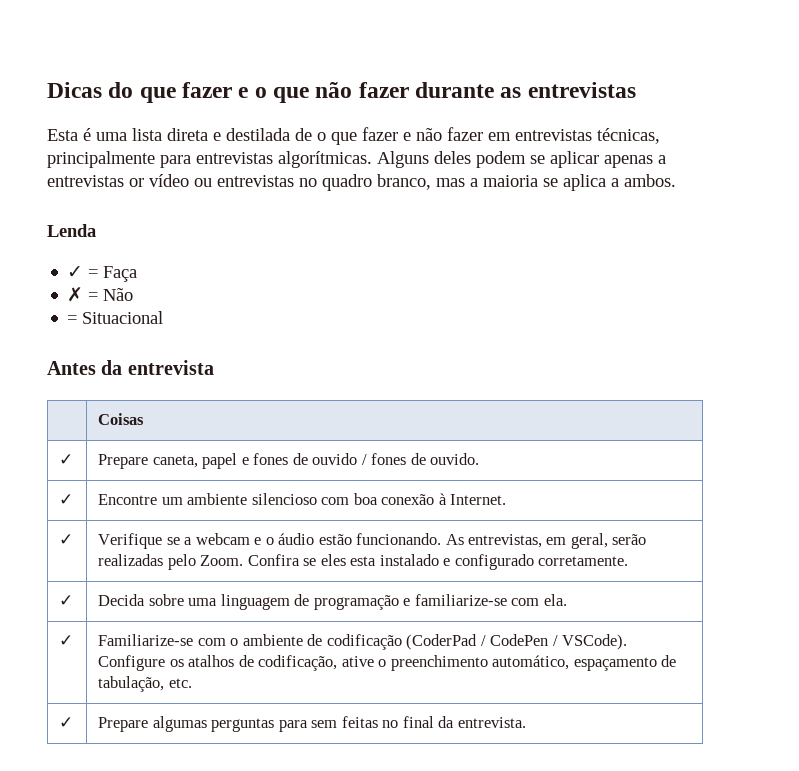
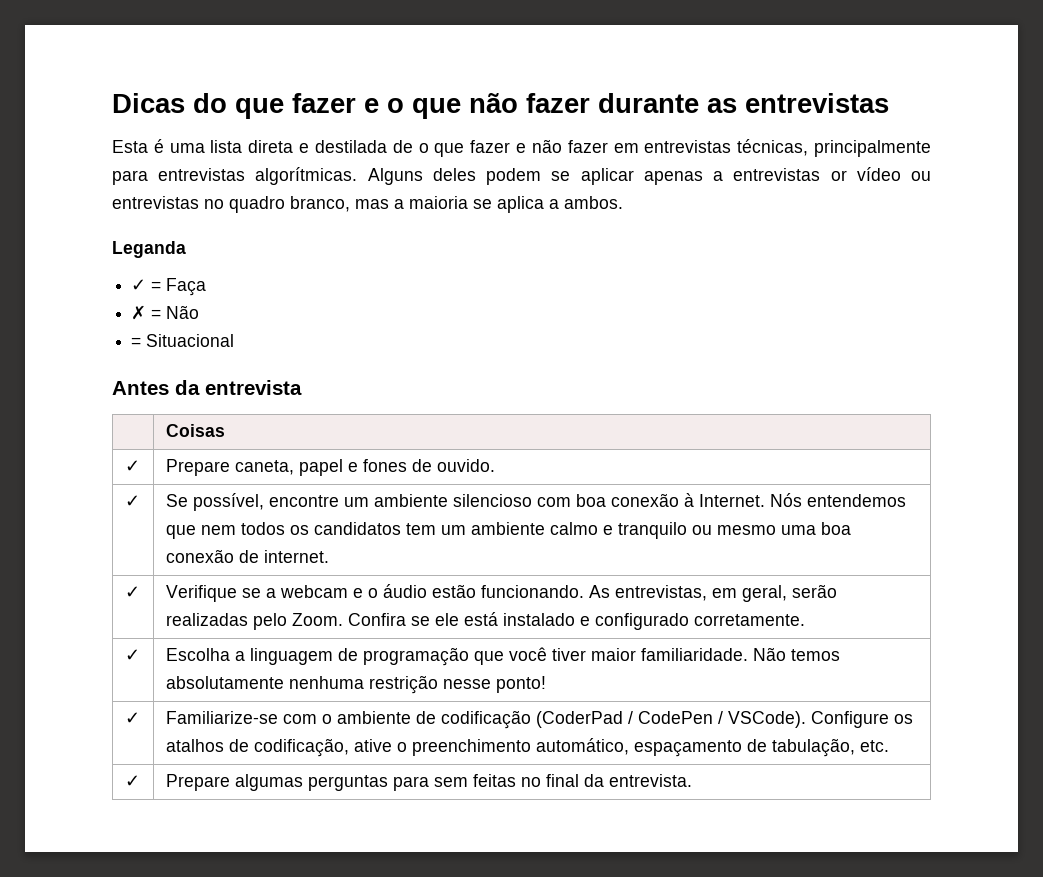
[47,224,96,237] Lenda -> [112,241,186,258] Leganda
[312,453,426,465] ouvido / fones de -> (432, 465) none
[98,494,158,505] Encontre -> [165,493,339,511] Se possível, encontre
(507, 499) none -> [769,493,906,507] [165,522,851,539] [165,549,329,563] Nós entendemos que nem todos os candidatos tem um ambiente calmo e tranquilo ou mesmo uma boa conexão de internet.
[320,554,377,566] eles esta -> [434,612,498,626] ele está
[98,594,567,610] Decida sobre uma linguagem de programação e familiarize-se com ela. -> [165,647,840,666] [165,675,546,694] Escolha a linguagem de programação que você tiver maior familiaridade. Não temos absolutamente nenhuma restrição nesse ponto!

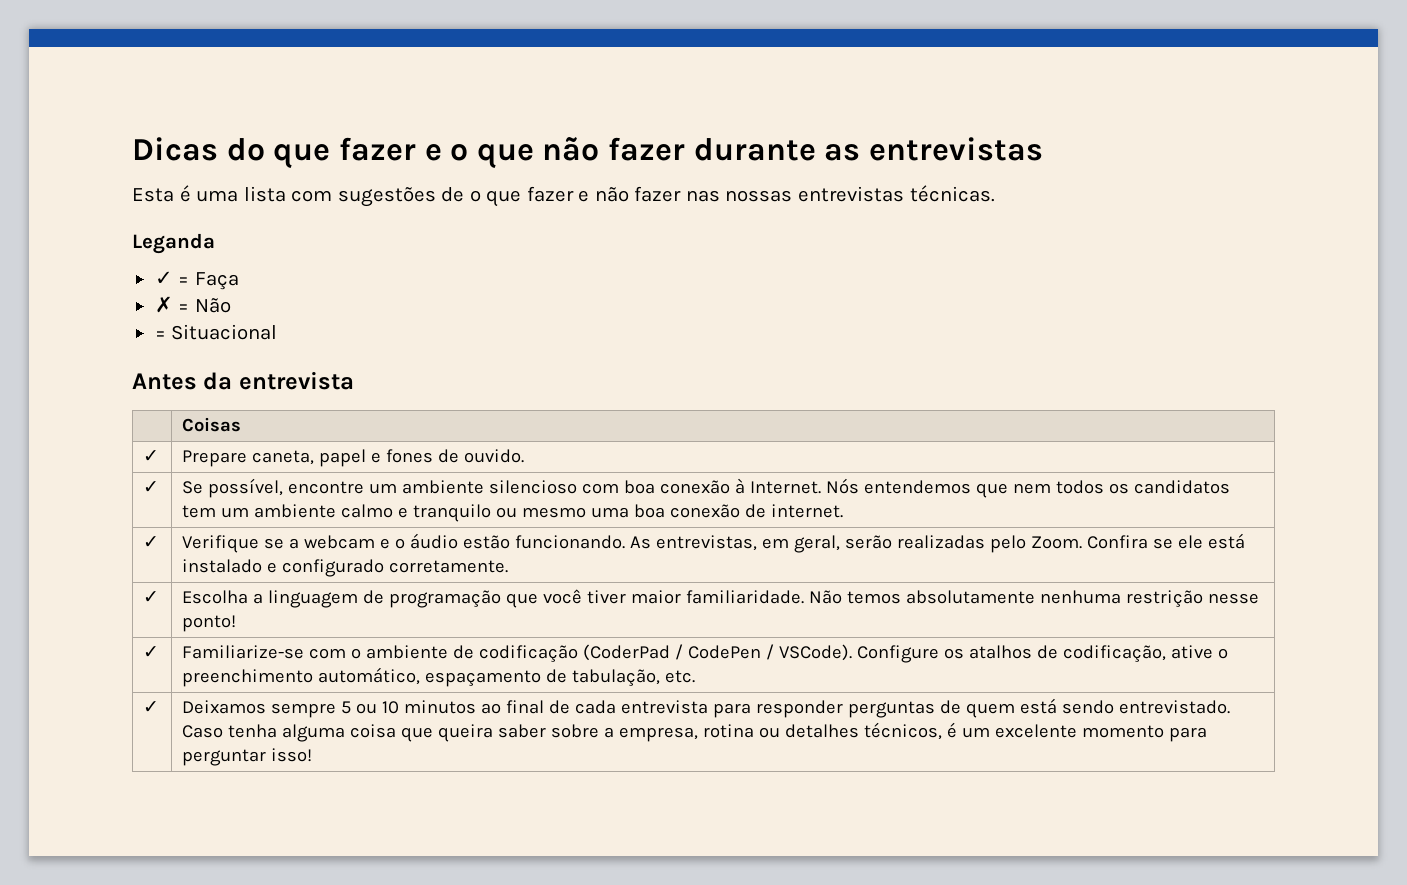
[248,140,387,153] direta e destilada -> [291,187,436,207] com sugestões
[613,139,931,157] [112,167,932,185] [112,196,623,213] em entrevistas técnicas, principalmente para entrevistas algorítmicas. Alguns deles podem se aplicar apenas a entrevistas or vídeo ou entrevistas no quadro branco, mas a maioria se aplica a ambos. -> [685,185,995,202] nas nossas entrevistas técnicas.
[165,774,692,791] Prepare algumas perguntas para sem feitas no final da entrevista. -> [182,698,1231,718] [182,722,1208,742] [182,748,313,766] Deixamos sempre 5 ou 10 minutos ao final de cada entrevista para responder perguntas de quem está sendo entrevistado. Caso tenha alguma coisa que queira saber sobre a empresa, rotina ou detalhes técnicos, é um excelente momento para perguntar isso!

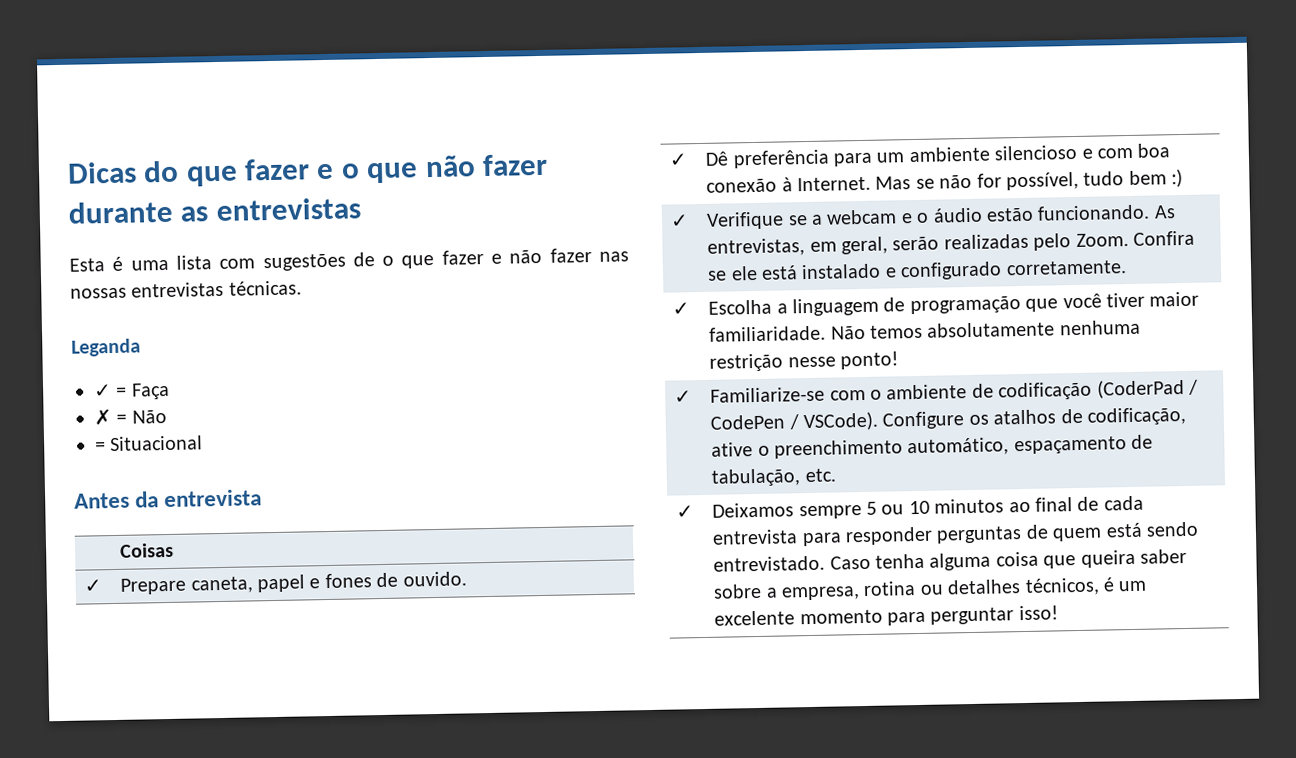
[182,478,365,498] Se possível, encontre -> [705,149,873,169] Dê preferência para
(578, 487) none -> [1081,148,1093,159] e
[826,478,1231,498] [182,504,844,522] Nós entendemos que nem todos os candidatos tem um ambiente calmo e tranquilo ou mesmo uma boa conexão de internet. -> [875,168,1184,191] Mas se não for possível, tudo bem :)

